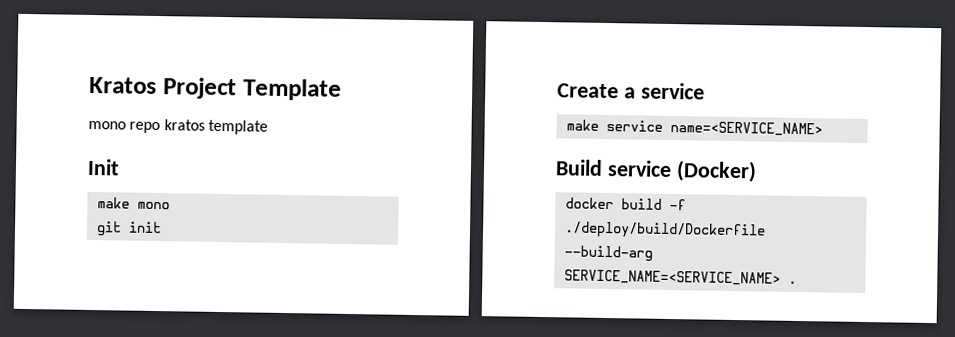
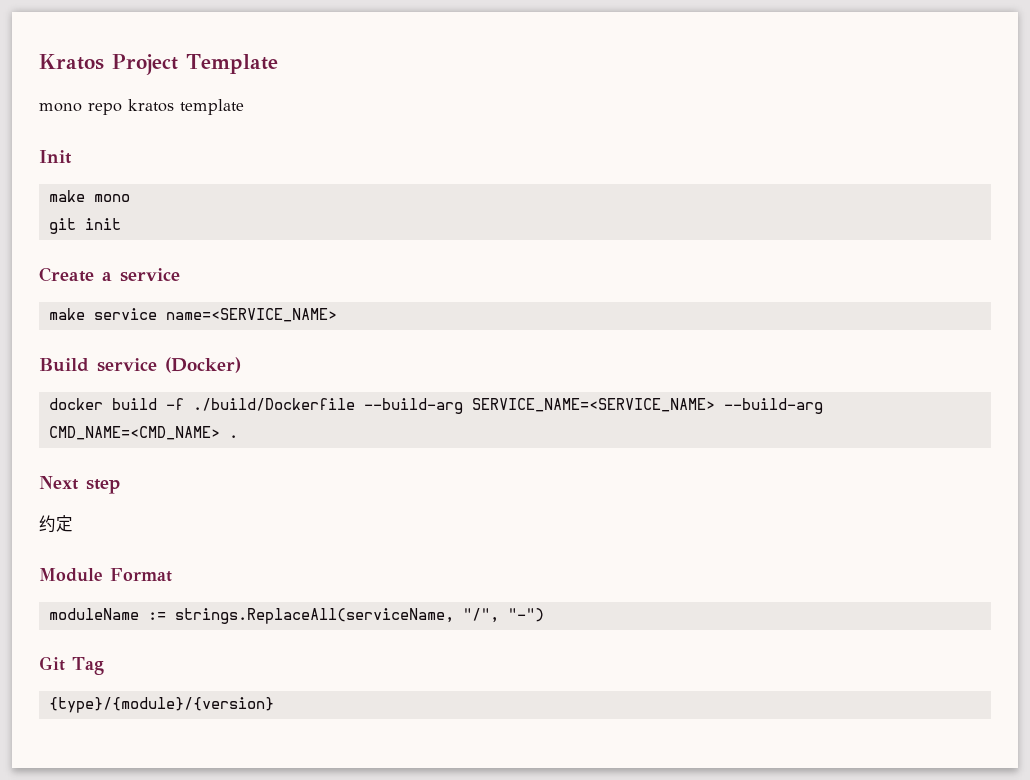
[563,221,766,240] ./deploy/build/Dockerfile -> [192,398,355,411] ./build/Dockerfile
(781, 277) none -> [723,398,823,414] [48,426,220,440] --build-arg CMD_NAME=<CMD_NAME>
(797, 282) none -> [39,476,120,494] [39,515,73,533] [39,568,172,582] [48,608,544,624] [39,656,104,675] [48,697,274,713] // Next step // 约定 // Module Format // moduleName := strings.ReplaceAll(serviceName, "/", "-") // Git Tag // {type}/{module}/{version}

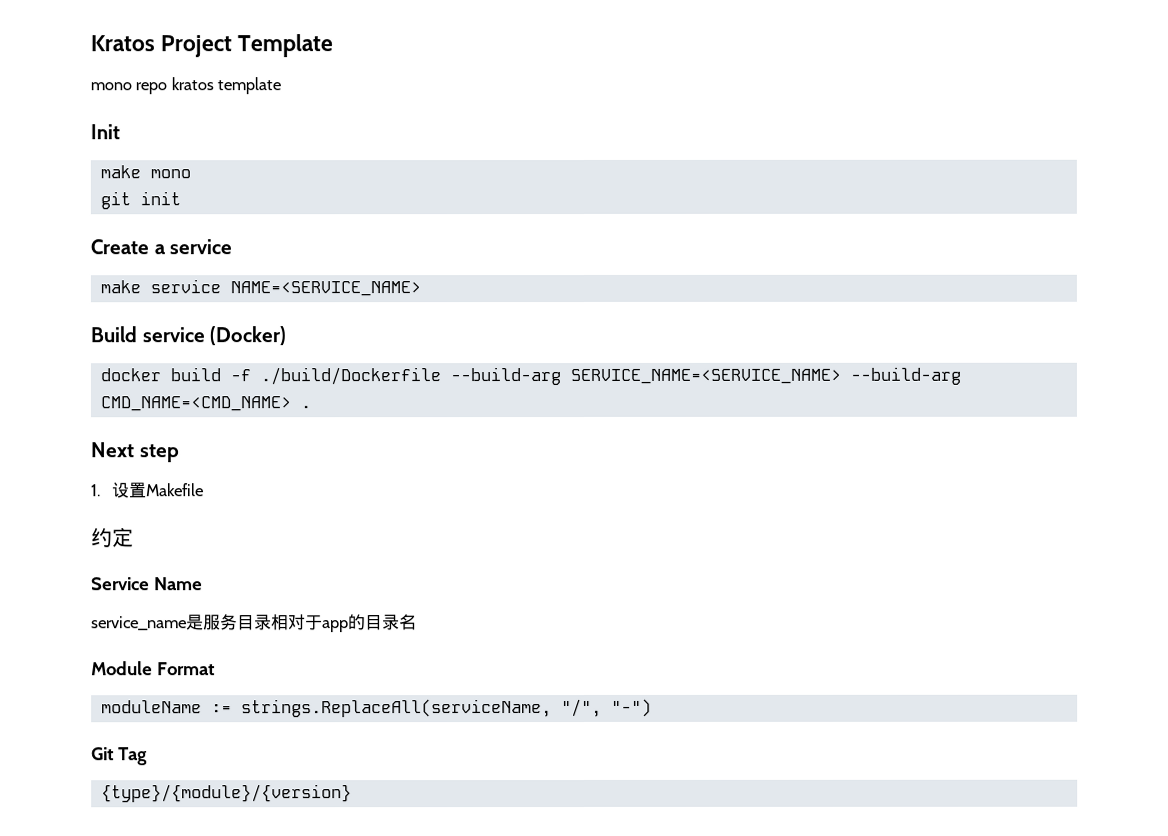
[165,308,337,322] name=<SERVICE_NAME> -> [229,281,421,297] NAME=<SERVICE_NAME>
[39,515,73,533] 约定 -> [91,482,204,499] [91,527,134,548] [91,577,203,591] [91,614,417,633] 1.设置Makefile // 约定 // Service Name // service_name是服务目录相对于app的目录名

